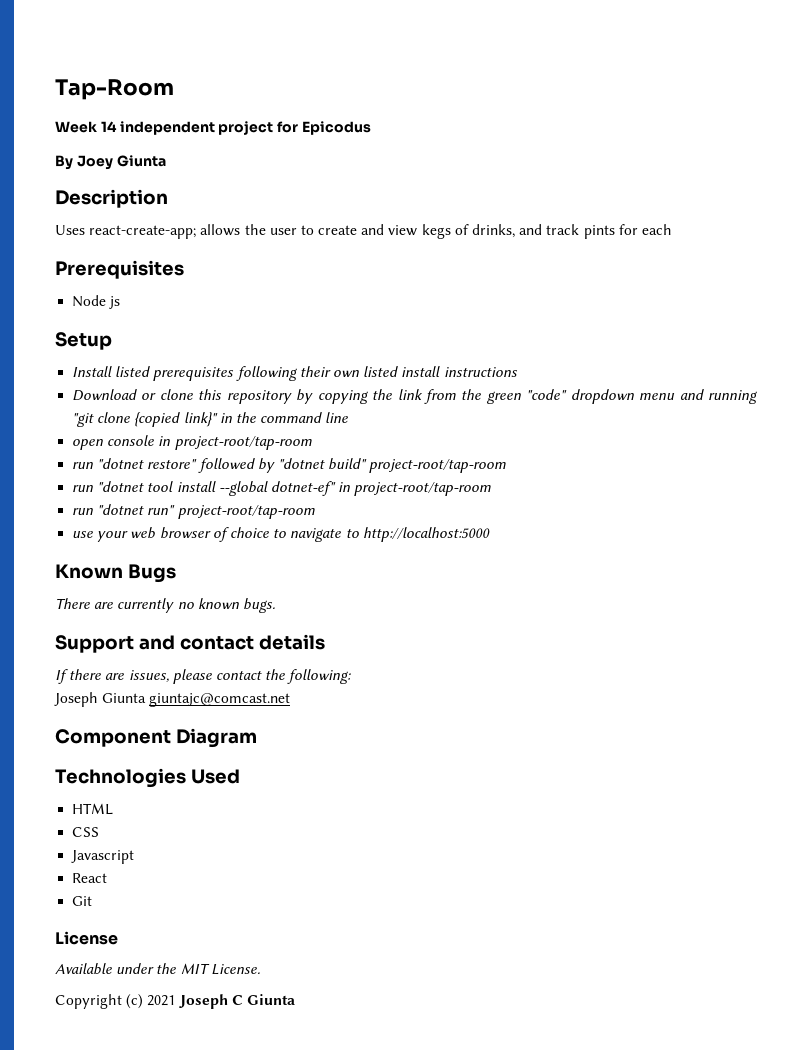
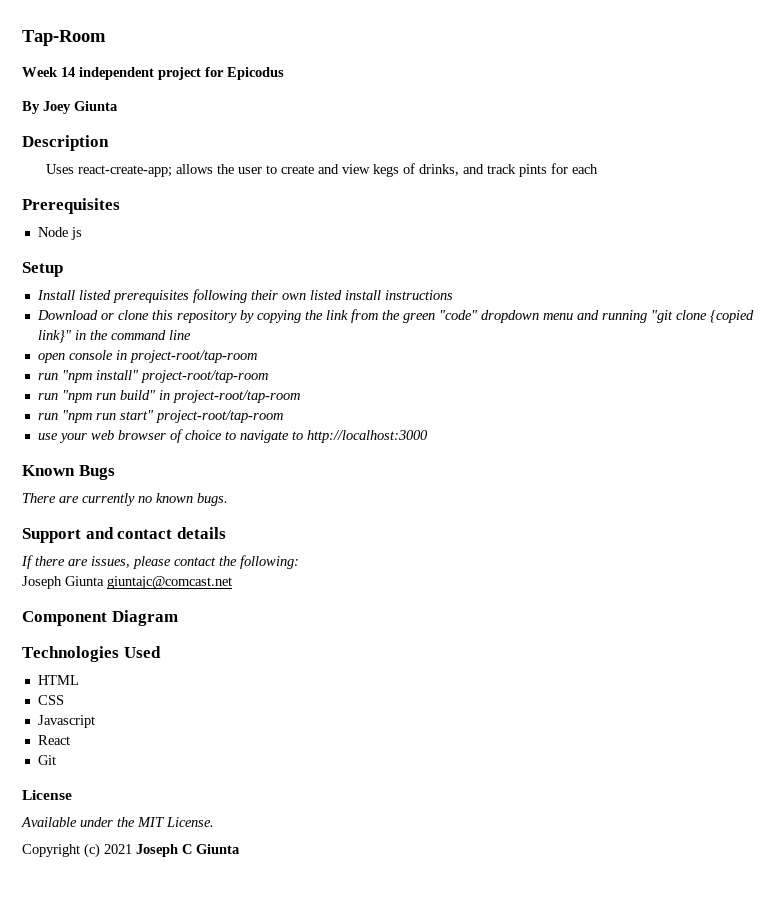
[97,458,507,473] [72,481,492,496] [72,504,176,515] "dotnet restore" followed by "dotnet build" project-root/tap-room // run "dotnet tool install --global dotnet-ef" in project-root/tap-room // run "dotnet run" -> [61,370,268,383] [37,390,300,403] [37,410,154,423] "npm install" project-root/tap-room // run "npm run build" in project-root/tap-room // run "npm run start"
[362,527,490,542] http://localhost:5000 -> [306,430,428,443] http://localhost:3000

